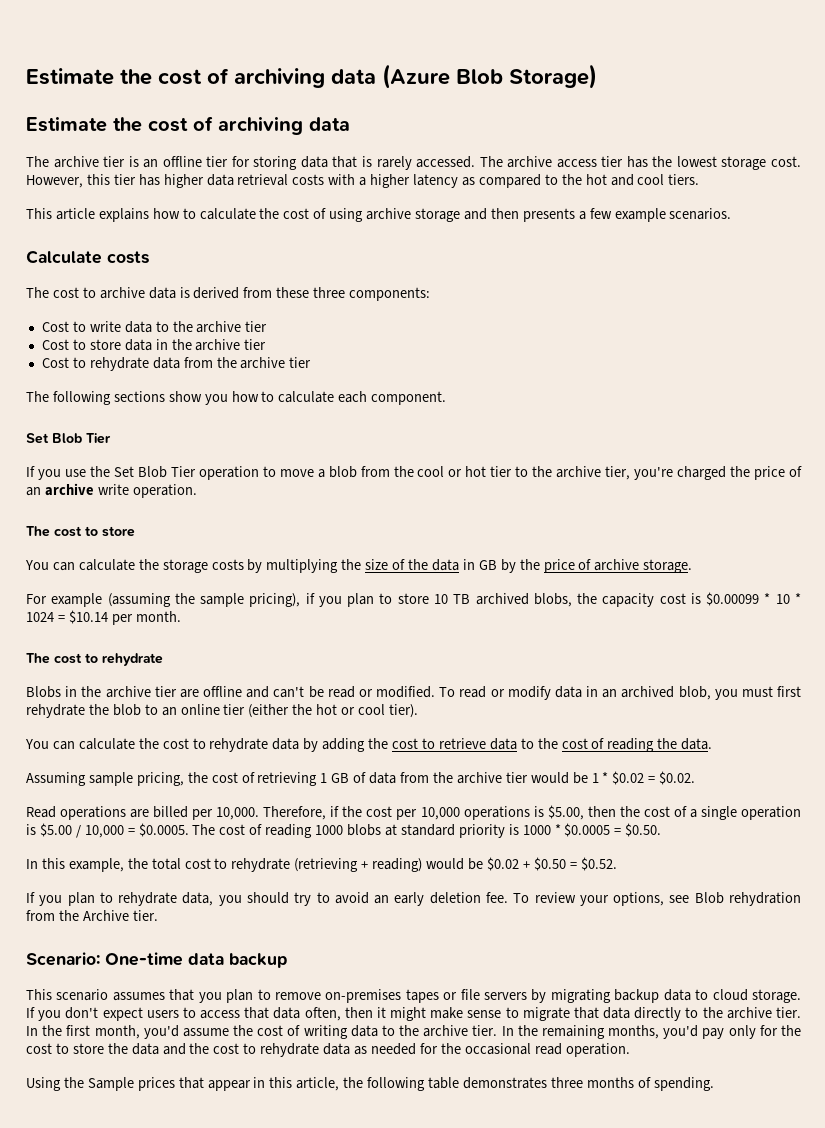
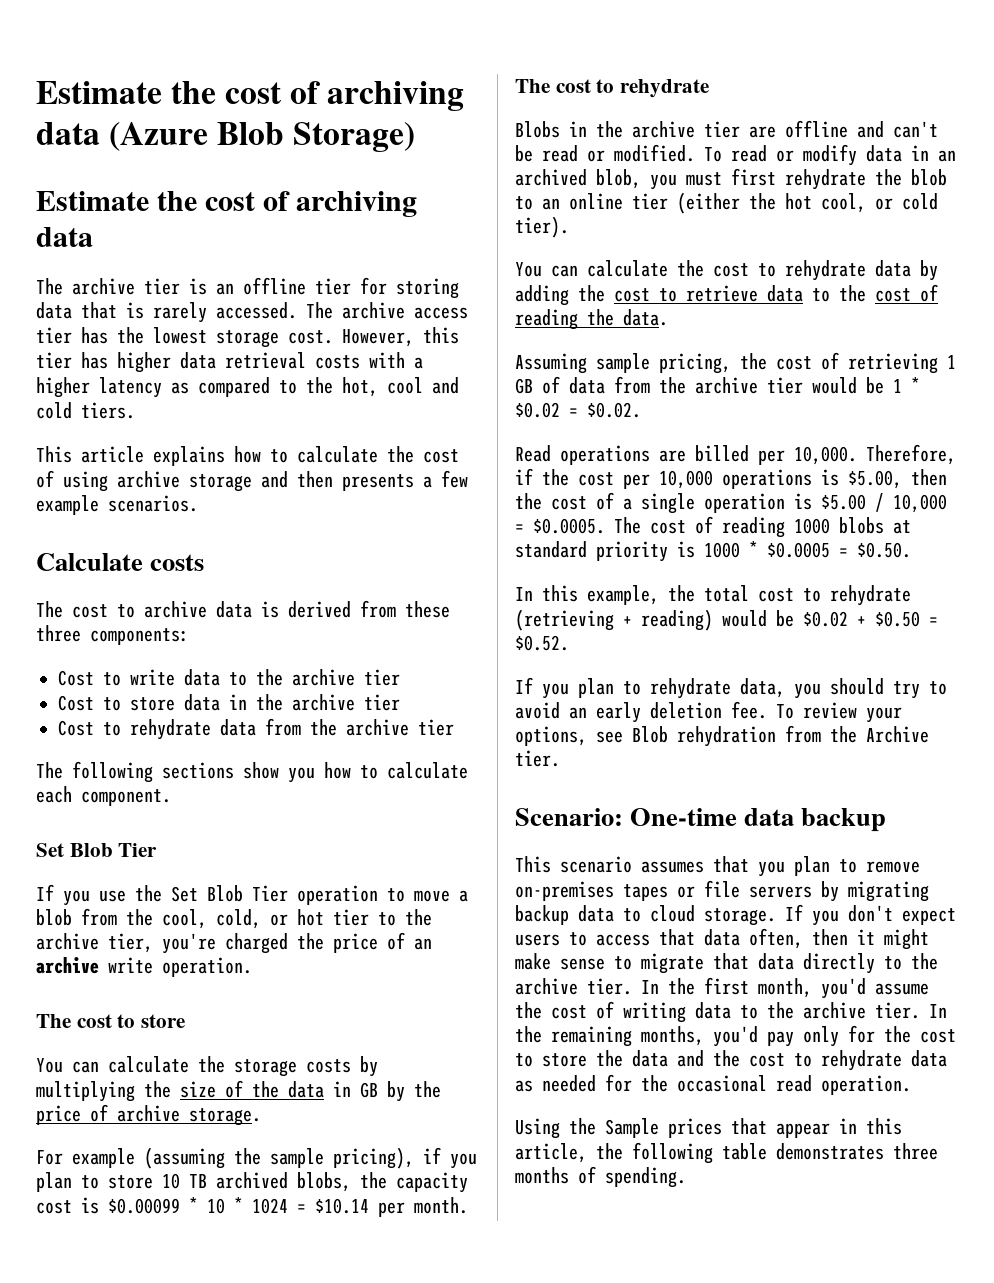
[585,174,665,186] hot and cool -> [342,377,459,397] [36,402,72,419] hot, cool and cold
[417,466,445,477] cool -> [162,909,261,929] cool, cold,
[341,704,386,715] or cool -> [821,193,938,213] cool, or cold

